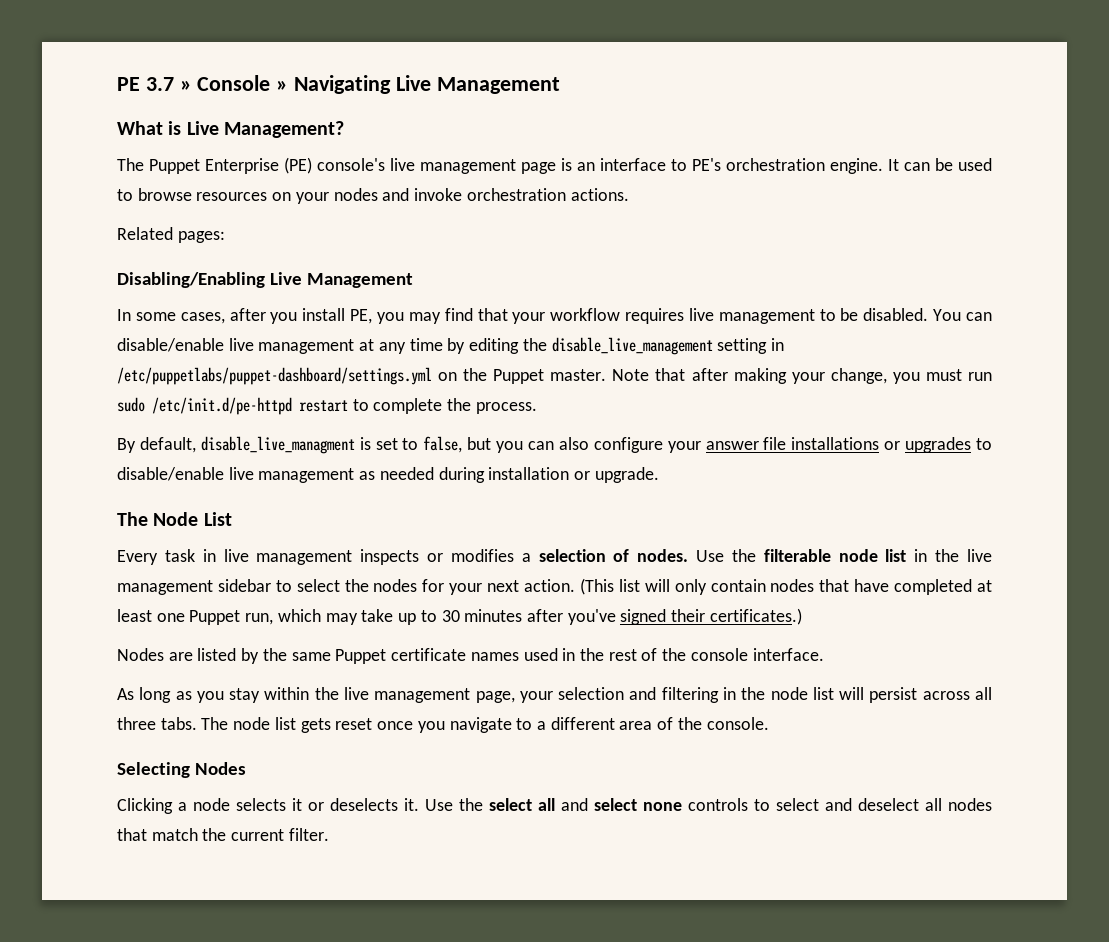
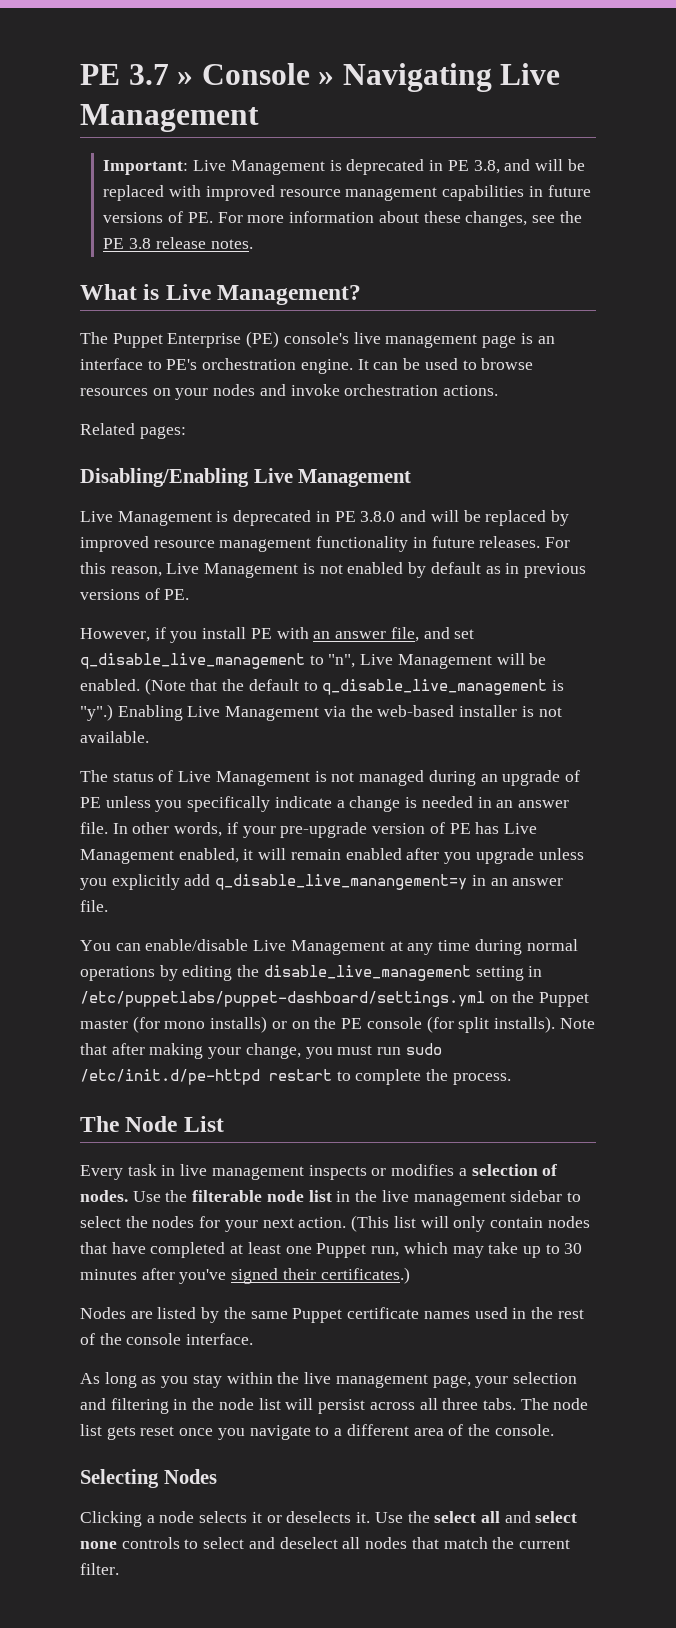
(560, 85) none -> [103,159,585,175] [103,185,591,201] [103,211,582,227] [103,237,253,249] // Important: Live Management is deprecated in PE 3.8, and will be replaced with improved resource management capabilities in future versions of PE. For more information about these changes, see the PE 3.8 release notes.
[117,308,993,324] [117,338,443,354] In some cases, after you install PE, you may find that your workflow requires live management to be disabled. You can disable/enable live management at any time -> [80,510,569,526] [80,536,571,552] [80,562,586,578] [80,588,190,600] [80,627,475,643] [80,653,547,669] [80,678,565,695] [80,704,562,721] [80,731,149,743] [80,770,580,786] [80,796,569,812] [80,822,537,838] [80,848,584,864] [80,874,564,890] [80,900,108,912] [80,939,578,955] [80,966,155,981] Live Management is deprecated in PE 3.8.0 and will be replaced by improved resource management functionality in future releases. For this reason, Live Management is not enabled by default as in previous versions of PE. // However, if you install PE with an answer file, and set q_disable_live_management to "n", Live Management will be enabled. (Note that the default to q_disable_live_management is "y".) Enabling Live Management via the web-based installer is not available. // The status of Live Management is not managed during an upgrade of PE unless you specifically indicate a change is needed in an answer file. In other words, if your pre-upgrade version of PE has Live Management enabled, it will remain enabled after you upgrade unless you explicitly add q_disable_live_manangement=y in an answer file. // You can enable/disable Live Management at any time during normal operations
[550,369,607,381] master. -> [80,1016,555,1033] master (for mono installs) or on the PE console (for split installs).
[117,436,993,454] [117,467,659,483] // By default, disable_live_managment is set to false, but you can also configure your answer file installations or upgrades to disable/enable live management as needed during installation or upgrade. -> (511, 1079) none

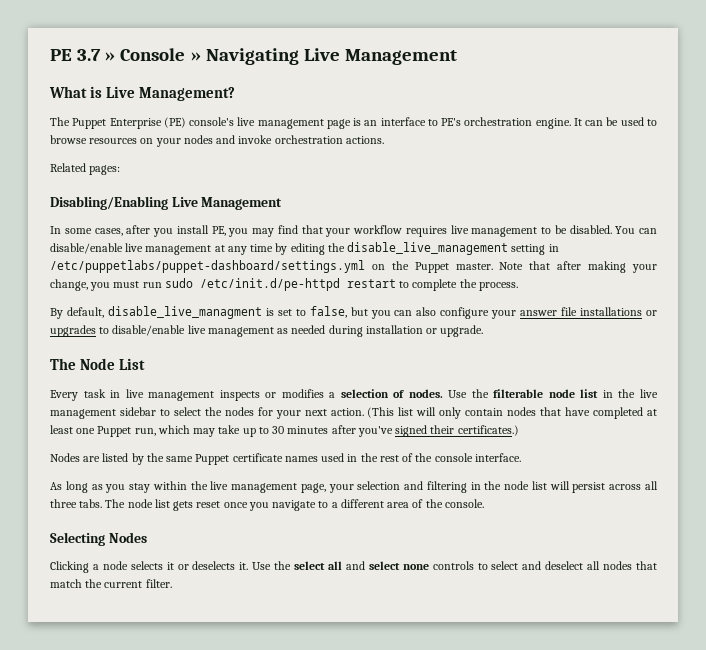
[103,159,585,175] [103,185,591,201] [103,211,582,227] [103,237,253,249] // Important: Live Management is deprecated in PE 3.8, and will be replaced with improved resource management capabilities in future versions of PE. For more information about these changes, see the PE 3.8 release notes. -> (457, 57) none
[80,510,569,526] [80,536,571,552] [80,562,586,578] [80,588,190,600] [80,627,475,643] [80,653,547,669] [80,678,565,695] [80,704,562,721] [80,731,149,743] [80,770,580,786] [80,796,569,812] [80,822,537,838] [80,848,584,864] [80,874,564,890] [80,900,108,912] [80,939,578,955] [80,966,155,981] Live Management is deprecated in PE 3.8.0 and will be replaced by improved resource management functionality in future releases. For this reason, Live Management is not enabled by default as in previous versions of PE. // However, if you install PE with an answer file, and set q_disable_live_management to "n", Live Management will be enabled. (Note that the default to q_disable_live_management is "y".) Enabling Live Management via the web-based installer is not available. // The status of Live Management is not managed during an upgrade of PE unless you specifically indicate a change is needed in an answer file. In other words, if your pre-upgrade version of PE has Live Management enabled, it will remain enabled after you upgrade unless you explicitly add q_disable_live_manangement=y in an answer file. // You can enable/disable Live Management at any time during normal operations -> [50,225,657,237] [50,243,274,255] In some cases, after you install PE, you may find that your workflow requires live management to be disabled. You can disable/enable live management at any time
[80,1016,555,1033] master (for mono installs) or on the PE console (for split installs). -> [455,263,493,270] master.
(511, 1079) none -> [50,306,657,319] [50,325,484,337] // By default, disable_live_managment is set to false, but you can also configure your answer file installations or upgrades to disable/enable live management as needed during installation or upgrade.

